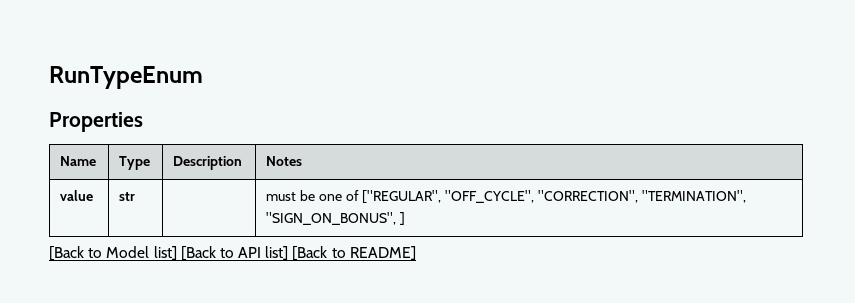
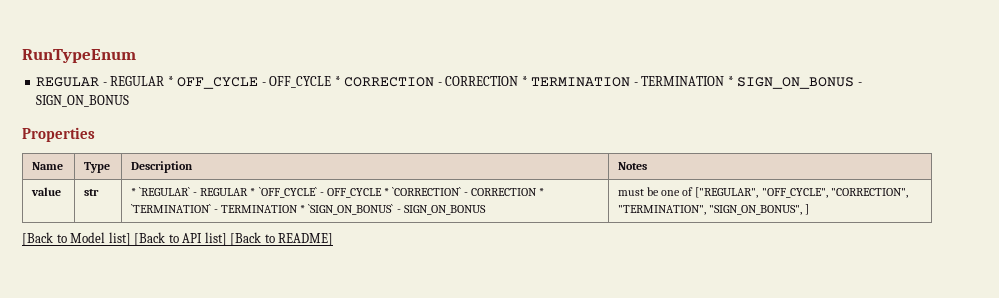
(203, 77) none -> [36,76,862,89] [36,95,130,107] // REGULAR - REGULAR * OFF_CYCLE - OFF_CYCLE * CORRECTION - CORRECTION * TERMINATION - TERMINATION * SIGN_ON_BONUS - SIGN_ON_BONUS
(136, 196) none -> [131,187,545,198] [131,204,486,215] * `REGULAR` - REGULAR * `OFF_CYCLE` - OFF_CYCLE * `CORRECTION` - CORRECTION * `TERMINATION` - TERMINATION * `SIGN_ON_BONUS` - SIGN_ON_BONUS

